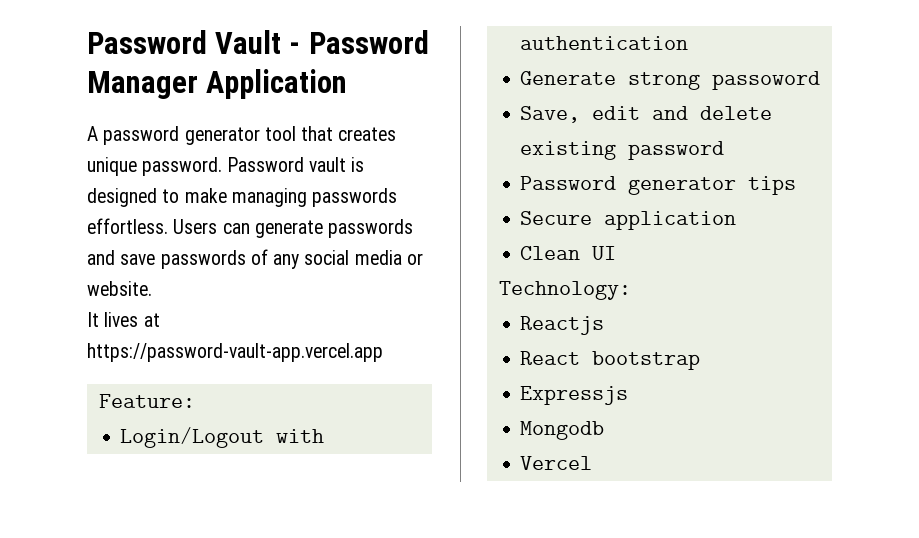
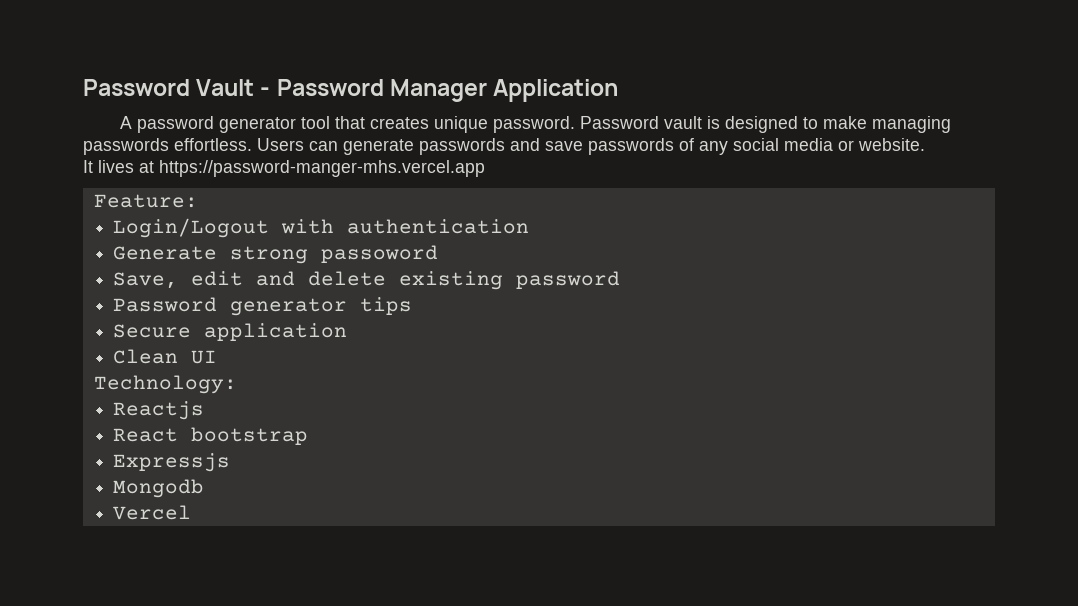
[87,343,383,362] https://password-vault-app.vercel.app -> [159,160,485,177] https://password-manger-mhs.vercel.app

